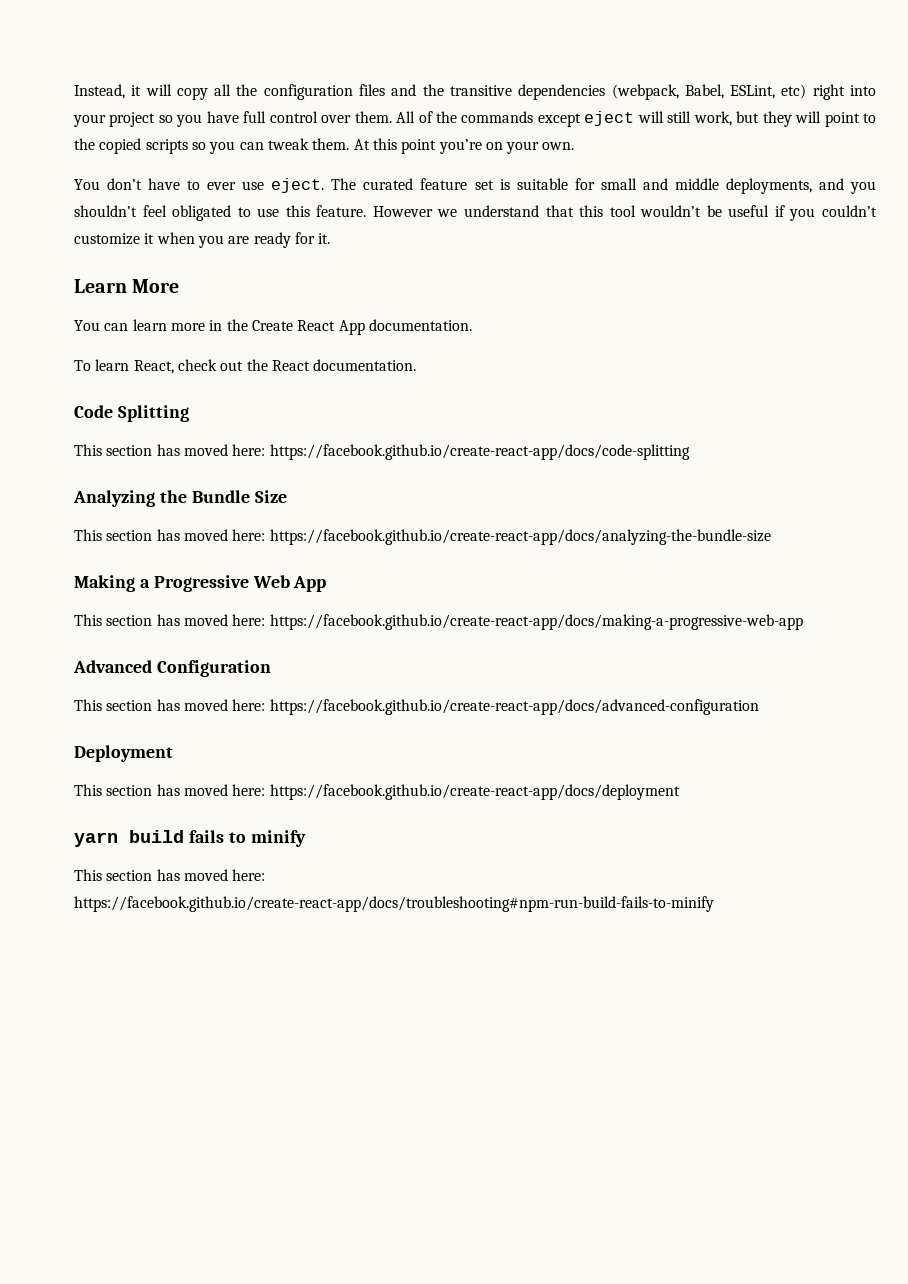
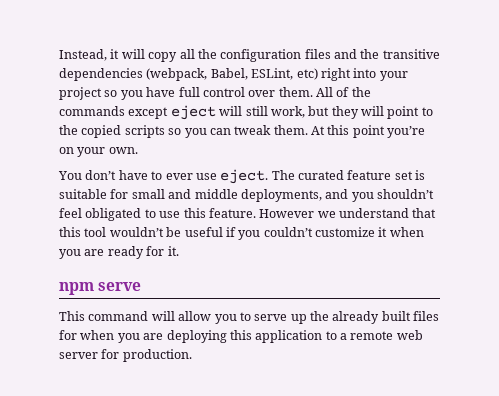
[74,279,180,293] [74,319,472,335] [74,359,417,374] [74,405,189,422] [74,444,690,460] [73,490,287,507] [74,529,771,545] [74,575,327,592] [74,614,803,630] [73,660,271,677] [74,699,759,715] [74,745,173,762] [74,784,680,800] [74,830,306,847] [74,869,266,881] [74,896,714,912] Learn More // You can learn more in the Create React App documentation. // To learn React, check out the React documentation. // Code Splitting // This section has moved here: https://facebook.github.io/create-react-app/docs/code-splitting // Analyzing the Bundle Size // This section has moved here: https://facebook.github.io/create-react-app/docs/analyzing-the-bundle-size // Making a Progressive Web App // This section has moved here: https://facebook.github.io/create-react-app/docs/making-a-progressive-web-app // Advanced Configuration // This section has moved here: https://facebook.github.io/create-react-app/docs/advanced-configuration // Deployment // This section has moved here: https://facebook.github.io/create-react-app/docs/deployment // yarn build fails to minify // This section has moved here: https://facebook.github.io/create-react-app/docs/troubleshooting#npm-run-build-fails-to-minify -> [59,282,142,295] [59,311,440,324] [59,330,423,343] [59,349,192,362] npm serve // This command will allow you to serve up the already built files for when you are deploying this application to a remote web server for production.

